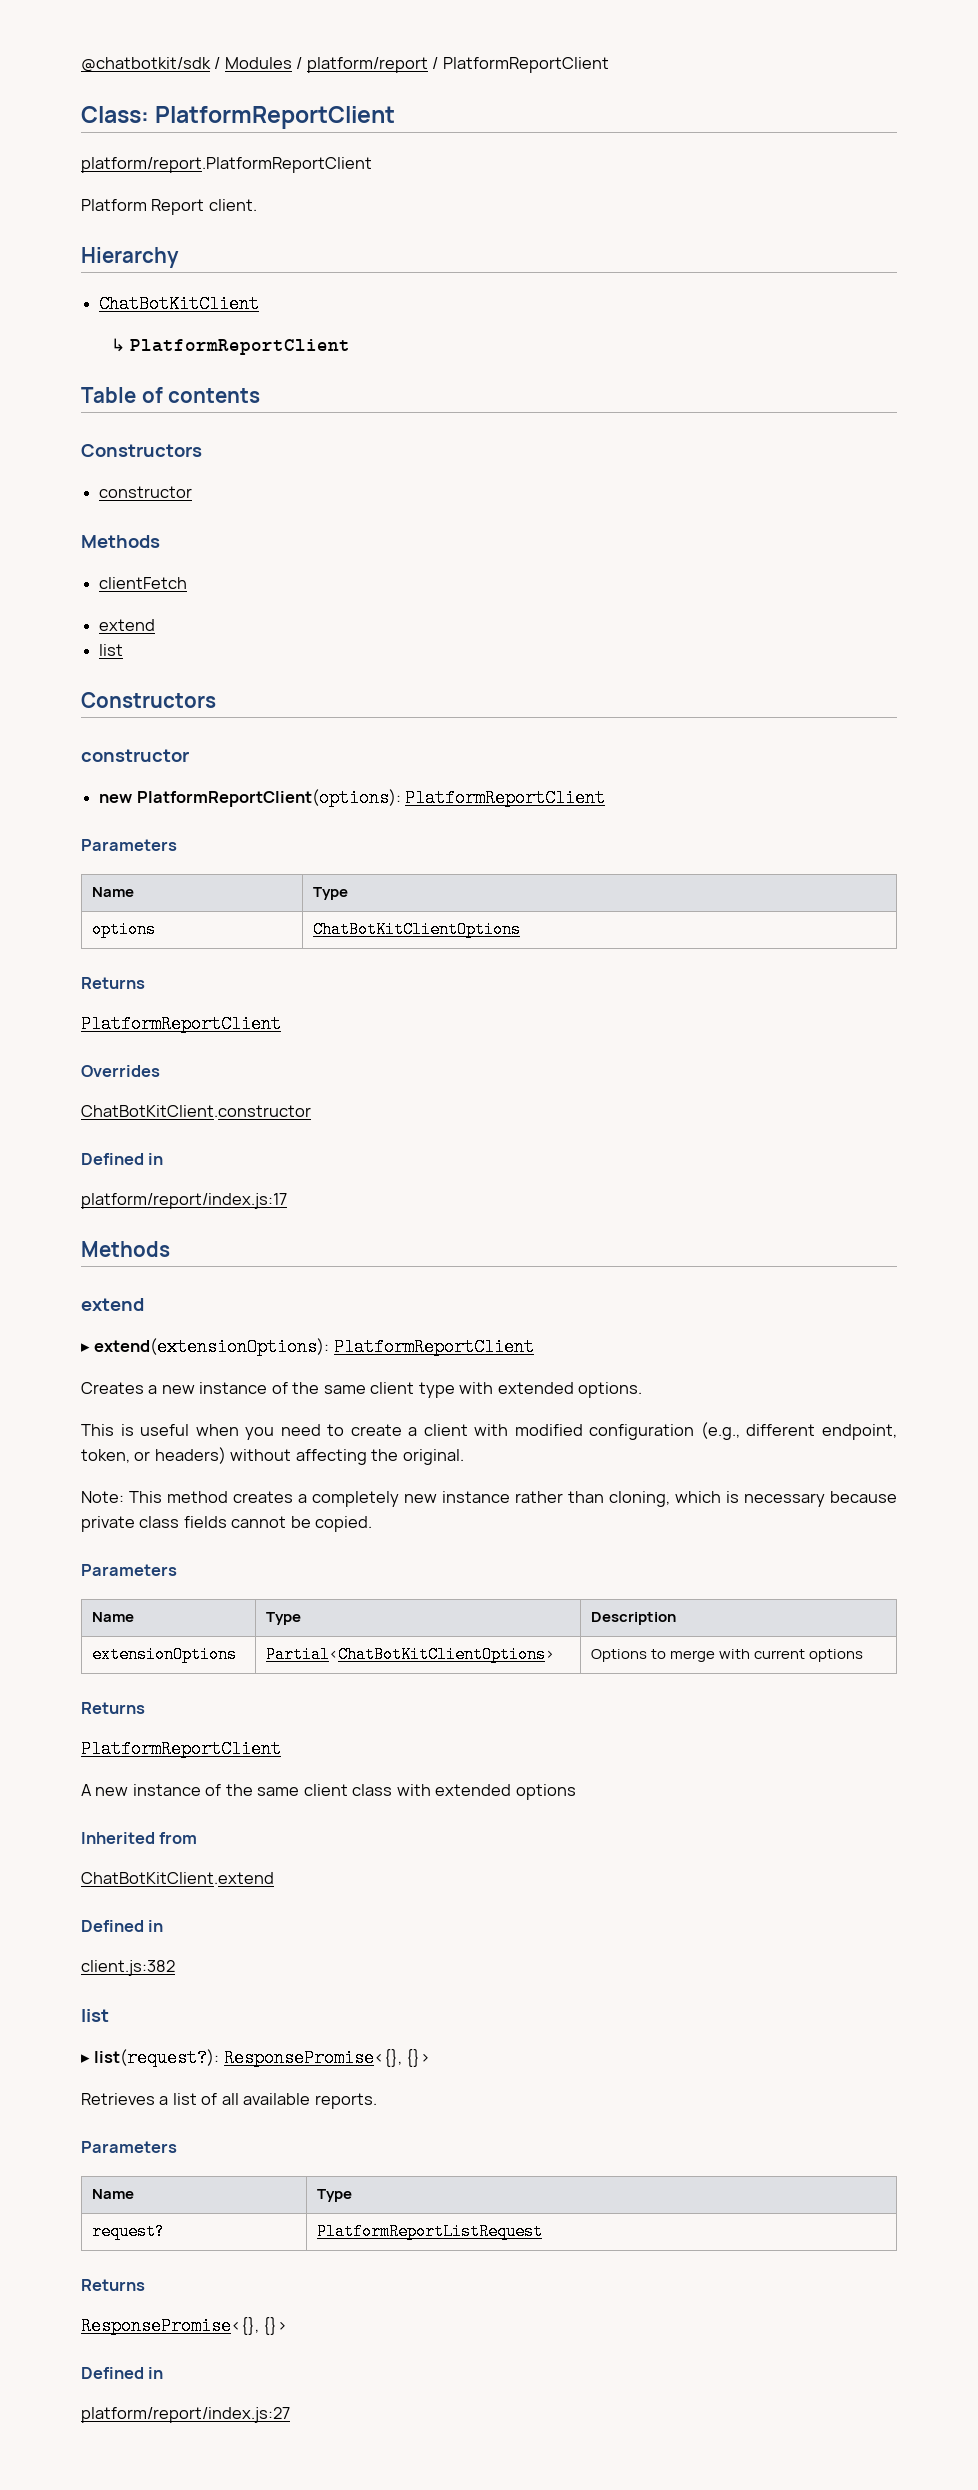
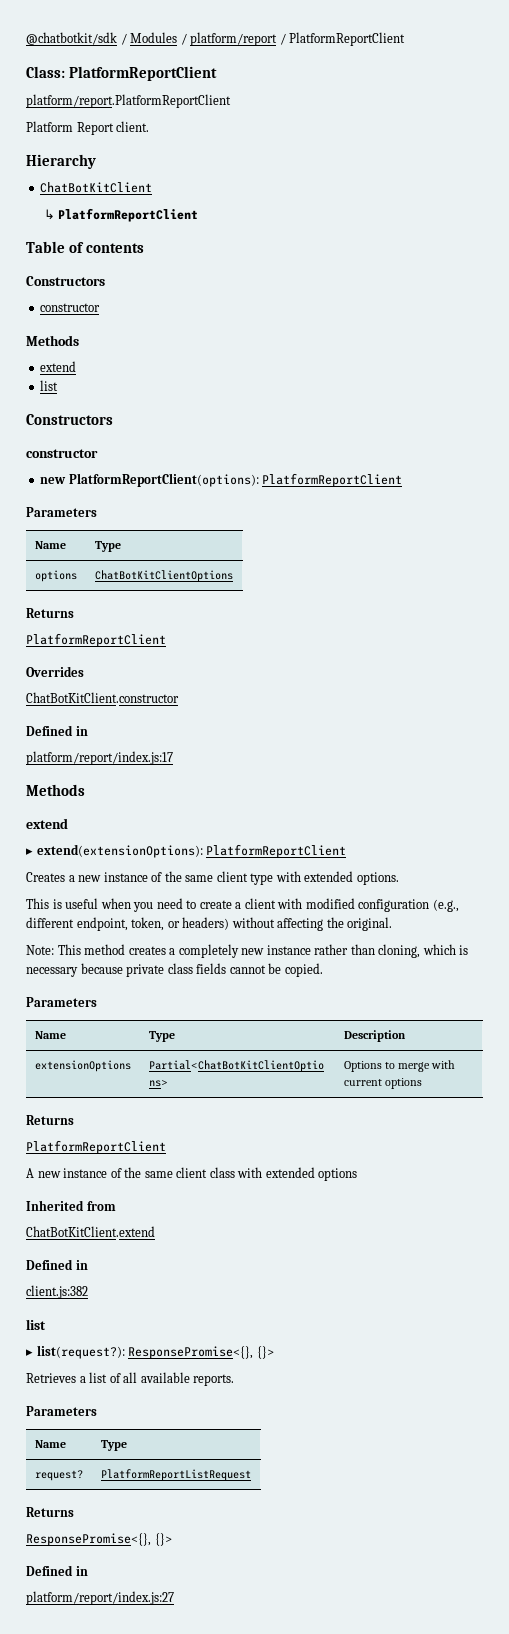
[99,577,188,589] // clientFetch -> (79, 340) none

